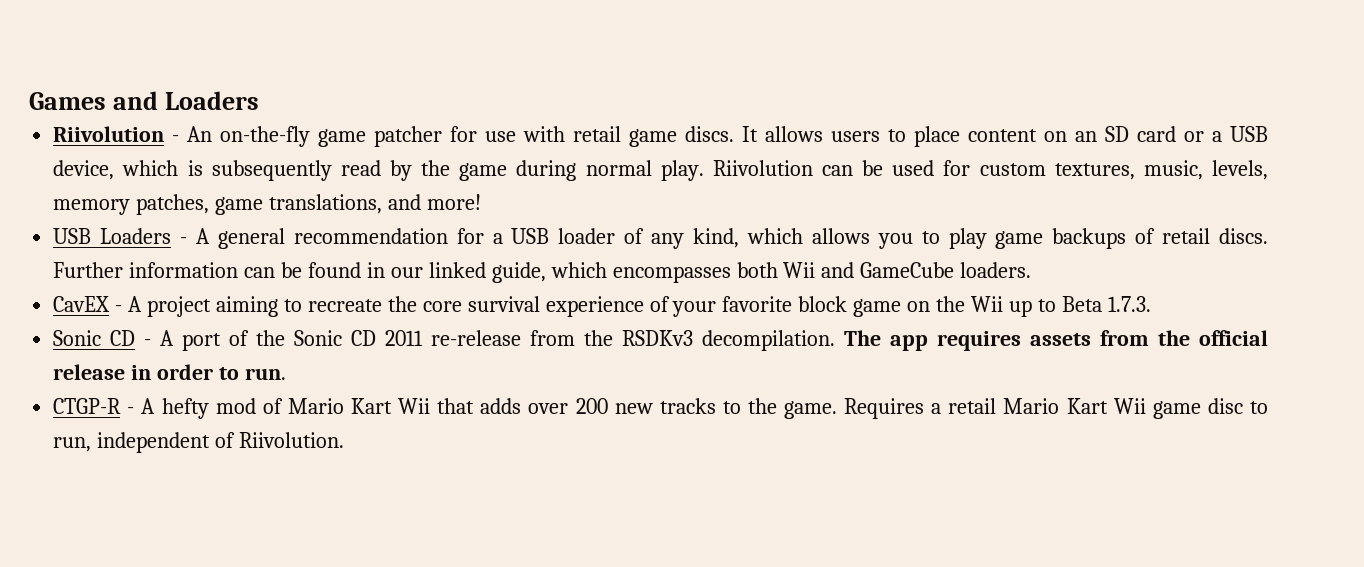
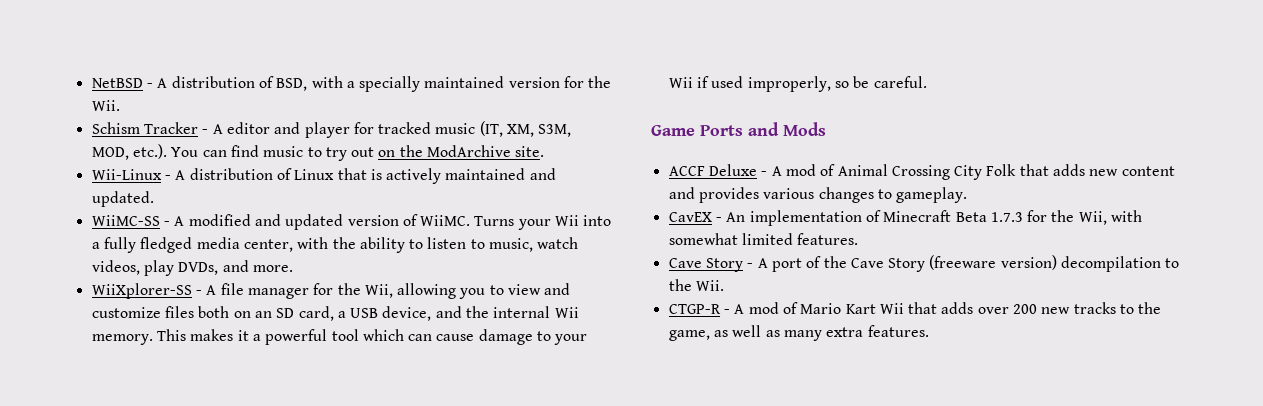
[29,91,259,110] [53,126,1038,147] Games and Loaders // Riivolution - An on-the-fly game patcher for use with retail game discs. It allows users to place content -> [91,76,612,92] [91,100,120,111] [91,121,572,138] [91,144,545,161] [91,168,556,184] [91,191,154,207] [91,214,612,230] [91,237,579,253] [91,260,293,276] [91,283,571,299] [91,306,230,318] NetBSD - A distribution of BSD, with a specially maintained version for the Wii. // Schism Tracker - A editor and player for tracked music (IT, XM, S3M, MOD, etc.). You can find music to try out on the ModArchive site. // Wii-Linux - A distribution of Linux that is actively maintained and updated. // WiiMC-SS - A modified and updated version of WiiMC. Turns your Wii into a fully fledged media center, with the ability to listen to music, watch videos, play DVDs, and more. // WiiXplorer-SS - A file manager for the Wii, allowing you to view and customize files both
[1137,126,1205,142] card or -> [298,306,334,321] card,
[122,160,1268,181] [53,194,481,215] [53,228,1268,249] [53,262,1032,283] [53,296,1151,317] [53,330,136,346] which is subsequently read by the game during normal play. Riivolution can be used for custom textures, music, levels, memory patches, game translations, and more! // USB Loaders - A general recommendation for a USB loader of any kind, which allows you to play game backups of retail discs. Further information can be found in our linked guide, which encompasses both Wii and GameCube loaders. // CavEX - A project aiming to recreate the core survival experience of your favorite block game on the Wii up to Beta 1.7.3. // Sonic CD -> [435,306,579,318] [91,329,588,345] [668,76,927,92] [651,122,826,136] [668,164,1175,180] [668,187,968,203] [668,210,1143,226] [668,233,859,245] [668,258,743,272] and the internal Wii memory. This makes it a powerful tool which can cause damage to your Wii if used improperly, so be careful. // Game Ports and Mods // ACCF Deluxe - A mod of Animal Crossing City Folk that adds new content and provides various changes to gameplay. // CavEX - An implementation of Minecraft Beta 1.7.3 for the Wii, with somewhat limited features. // Cave Story
[294,330,1268,351] [53,364,286,380] Sonic CD 2011 re-release from the RSDKv3 decompilation. The app requires assets from the official release in order to run. -> [850,255,1180,272] [668,279,724,291] Cave Story (freeware version) decompilation to the Wii.
[161,398,209,419] hefty -> (745, 309) none
[784,398,1269,419] [53,432,345,453] game. Requires a retail Mario Kart Wii game disc to run, independent of Riivolution. -> [668,325,929,341] game, as well as many extra features.

